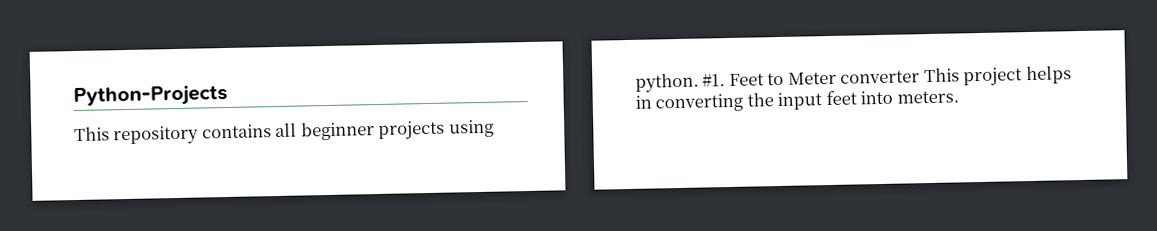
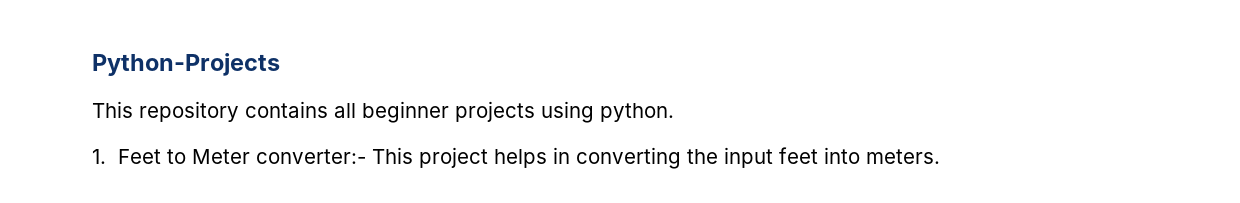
[702,73,726,87] #1. -> [92,149,106,164] // 1.
[840,70,921,84] converter -> [256,149,367,164] converter:-

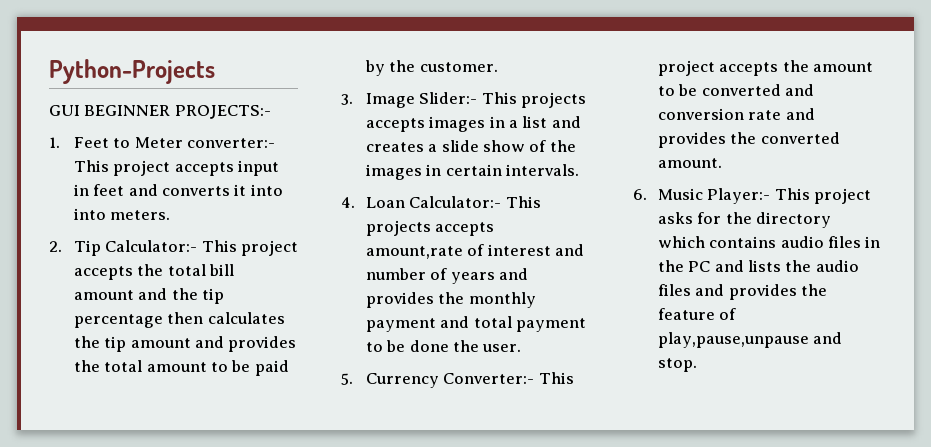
[92,101,674,123] This repository contains all beginner projects using python. -> [49,105,271,119] GUI BEGINNER PROJECTS:-
[494,147,941,169] helps in converting the input feet into meters. -> [174,160,279,176] [73,184,283,196] [73,208,171,220] [49,240,298,256] [73,264,234,280] [73,288,224,304] [73,312,285,328] [73,336,297,352] [73,360,289,376] [364,60,498,76] [341,92,586,108] [365,116,581,132] [365,140,576,152] [365,164,579,180] [341,196,541,208] [365,220,495,236] [365,244,584,259] [365,268,528,284] [365,292,536,308] [365,316,586,332] [365,340,522,352] [341,372,574,388] [657,60,873,76] [657,84,814,96] [657,108,815,120] [657,132,840,148] [657,158,722,168] [633,188,871,204] [657,212,831,228] [657,236,881,248] [657,260,859,272] [657,284,827,300] [657,308,737,320] [657,332,843,348] [657,358,697,372] accepts input in feet and converts it into into meters. // 2. Tip Calculator:- This project accepts the total bill amount and the tip percentage then calculates the tip amount and provides the total amount to be paid by the customer. // 3. Image Slider:- This projects accepts images in a list and creates a slide show of the images in certain intervals. // 4. Loan Calculator:- This projects accepts amount,rate of interest and number of years and provides the monthly payment and total payment to be done the user. // 5. Currency Converter:- This project accepts the amount to be converted and conversion rate and provides the converted amount. // 6. Music Player:- This project asks for the directory which contains audio files in the PC and lists the audio files and provides the feature of play,pause,unpause and stop.

